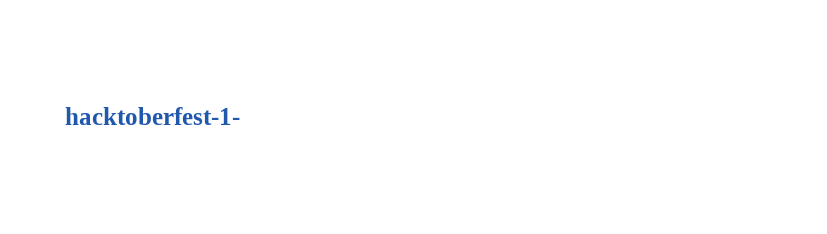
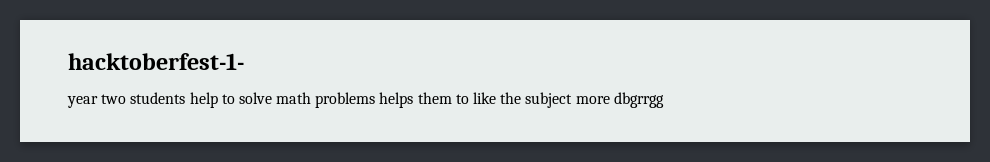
(240, 116) none -> [67,92,664,108] // year two students help to solve math problems helps them to like the subject more dbgrrgg

